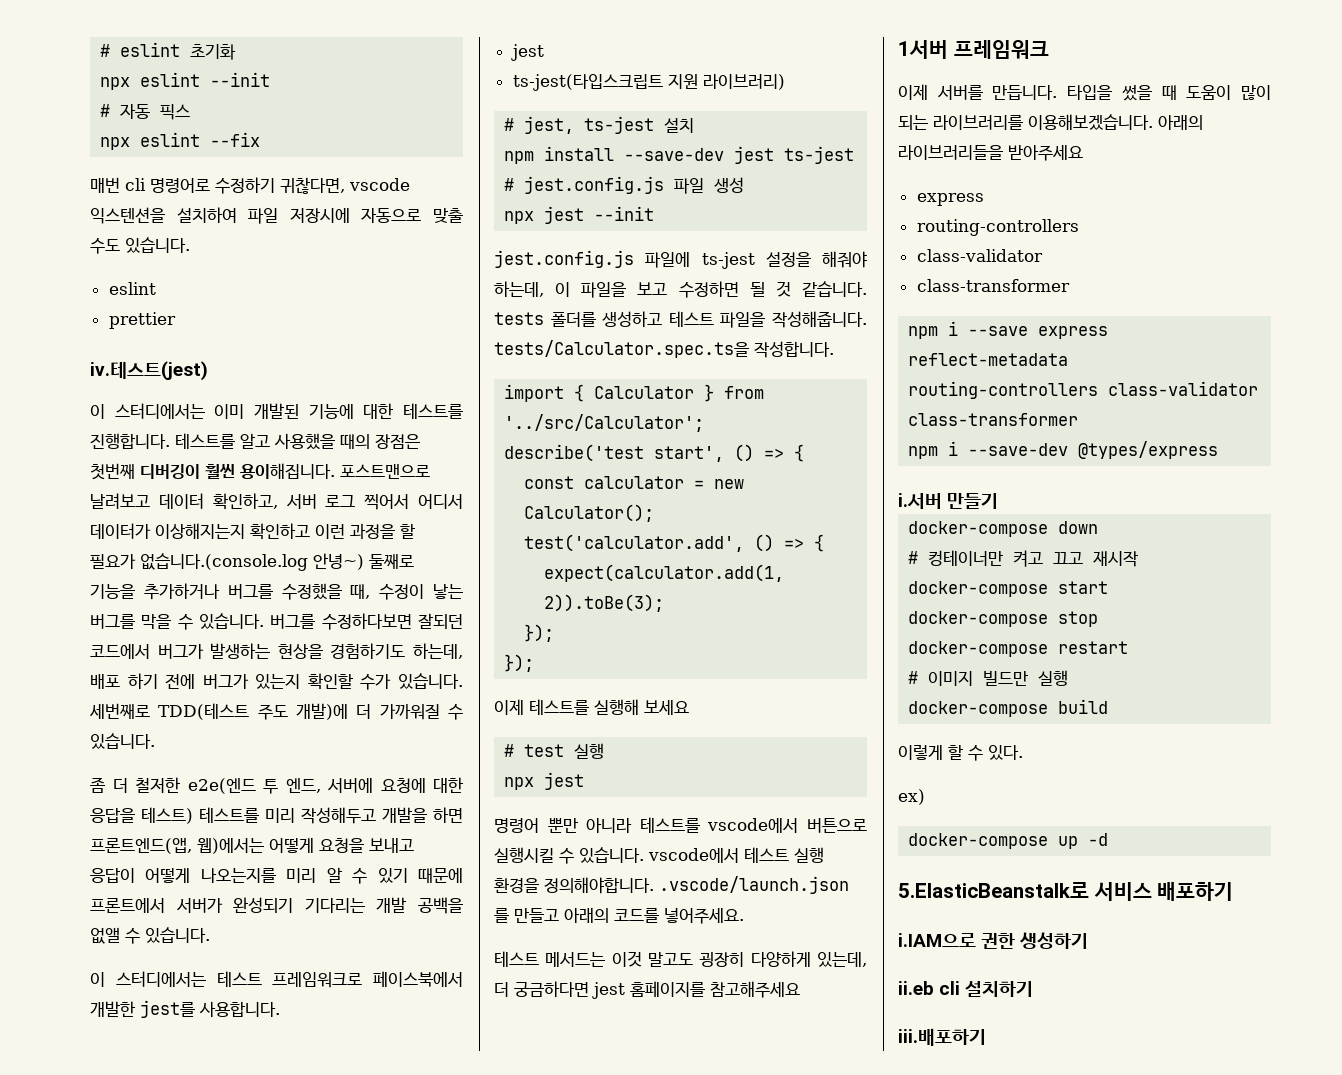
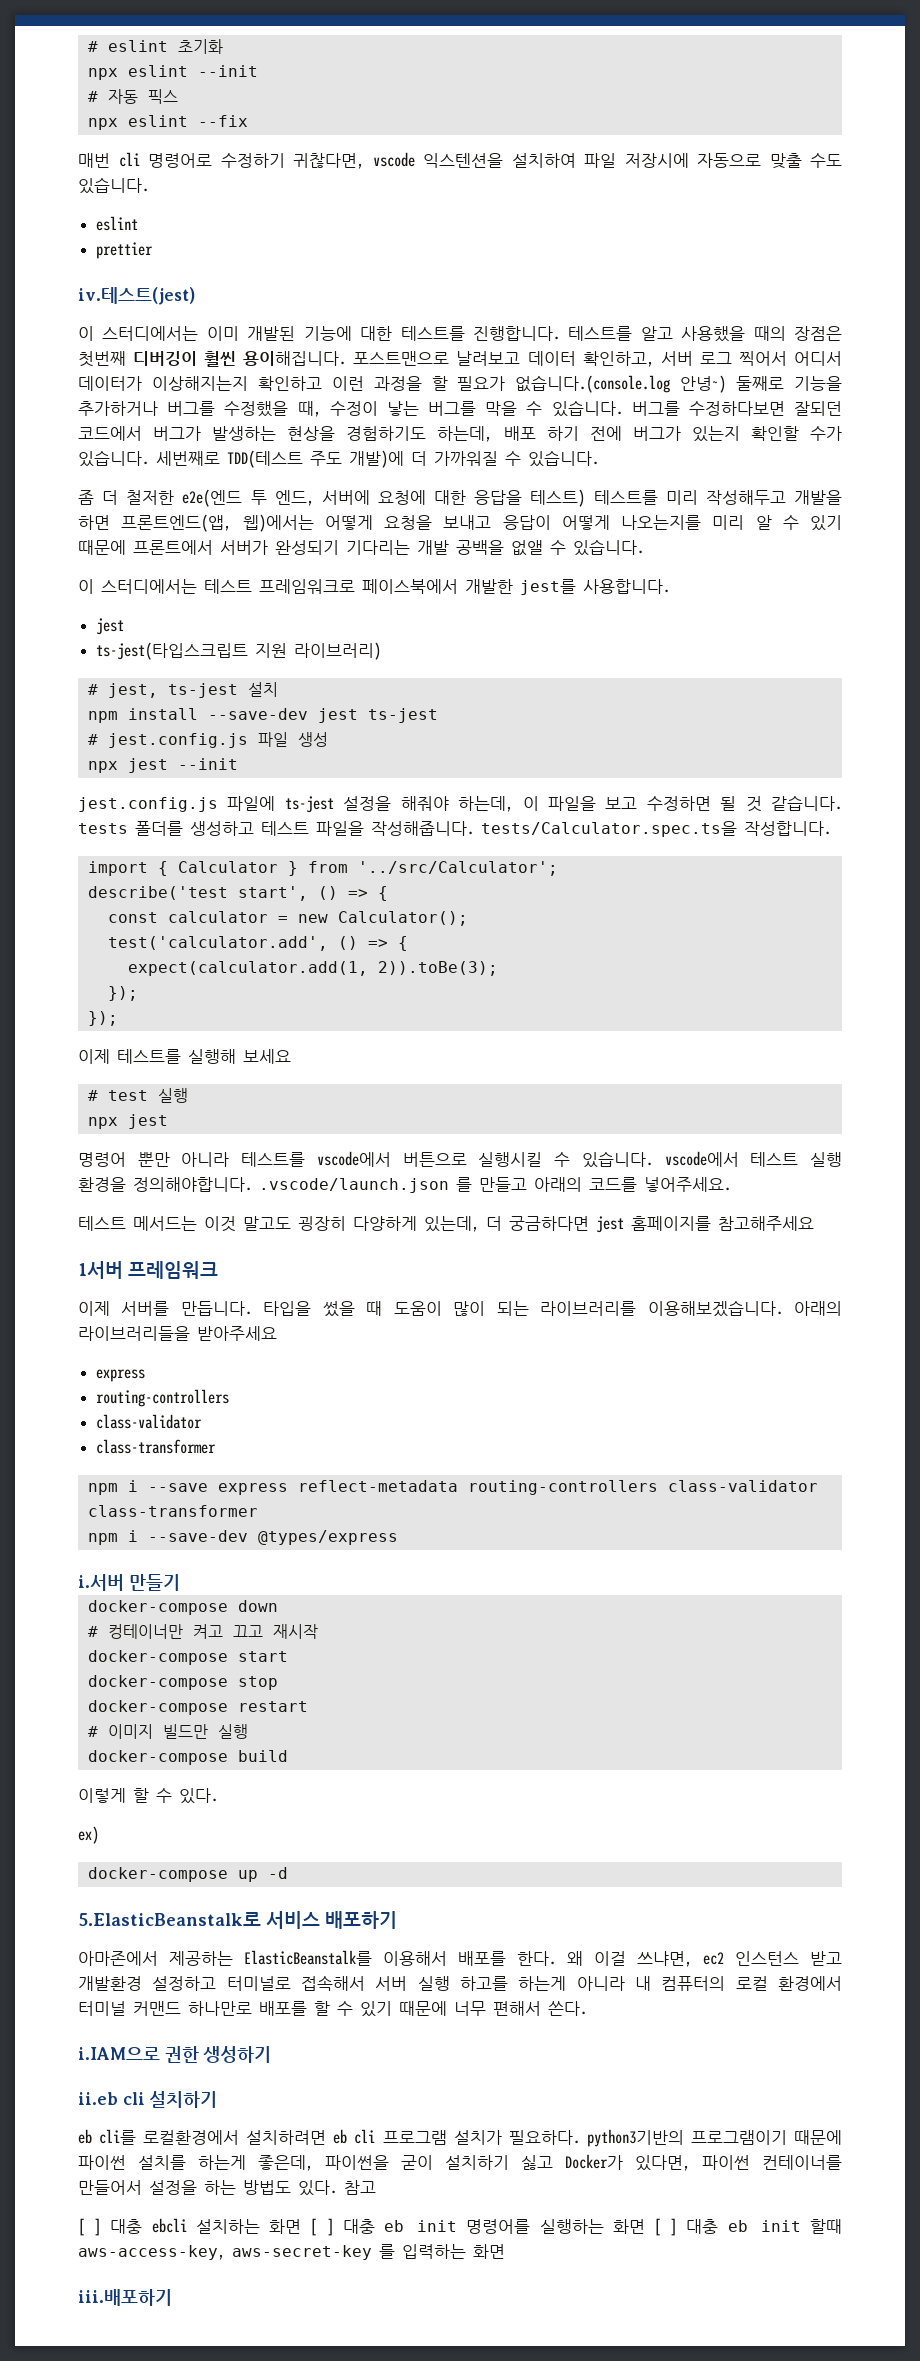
(1234, 891) none -> [78,1950,842,1967] [78,1975,842,1991] [78,2001,587,2017] // 아마존에서 제공하는 ElasticBeanstalk를 이용해서 배포를 한다. 왜 이걸 쓰냐면, ec2 인스턴스 받고 개발환경 설정하고 터미널로 접속해서 서버 실행 하고를 하는게 아니라 내 컴퓨터의 로컬 환경에서 터미널 커맨드 하나만로 배포를 할 수 있기 때문에 너무 편해서 쓴다.
(1034, 989) none -> [78,2129,842,2147] [78,2154,842,2171] [78,2180,376,2196] [78,2218,843,2236] [78,2244,505,2260] // eb cli를 로컬환경에서 설치하려면 eb cli 프로그램 설치가 필요하다. python3기반의 프로그램이기 때문에 파이썬 설치를 하는게 좋은데, 파이썬을 굳이 설치하기 싫고 Docker가 있다면, 파이썬 컨테이너를 만들어서 설정을 하는 방법도 있다. 참고 // [ ] 대충 ebcli 설치하는 화면 [ ] 대충 eb init 명령어를 실행하는 화면 [ ] 대충 eb init 할때 aws-access-key, aws-secret-key 를 입력하는 화면

